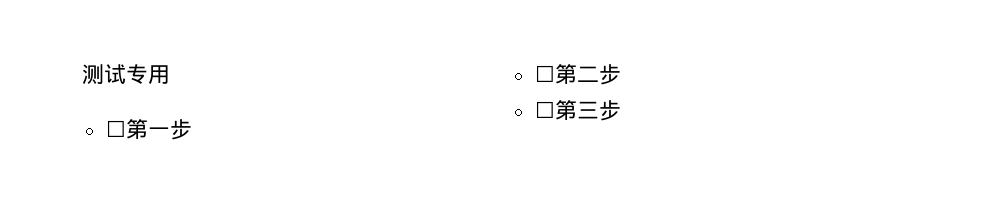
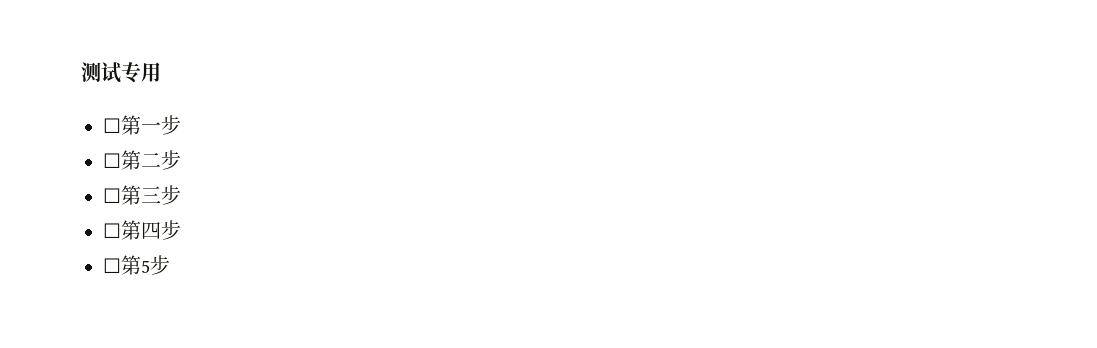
(621, 110) none -> [103,220,181,240] [103,255,170,275] // ☐第四步 // ☐第5步

